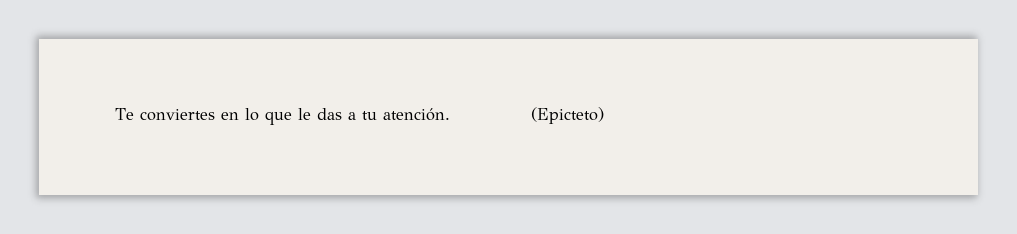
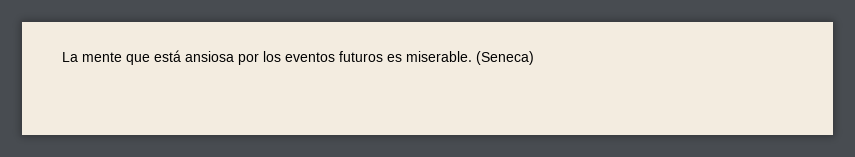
[115,107,604,125] Te conviertes en lo que le das a tu atención. (Epicteto) -> [62,50,534,65] La mente que está ansiosa por los eventos futuros es miserable. (Seneca)

